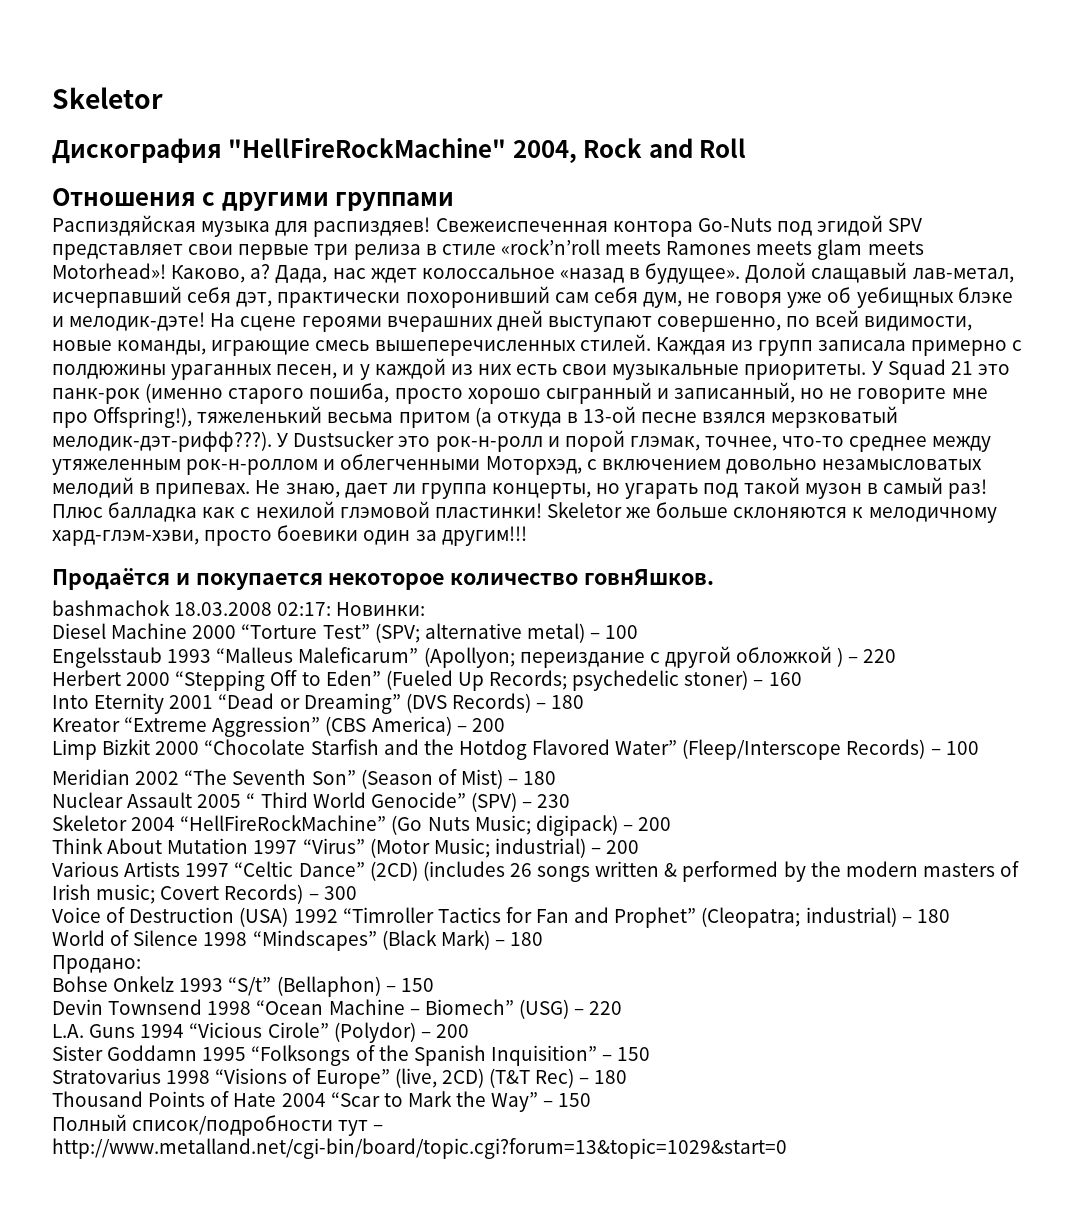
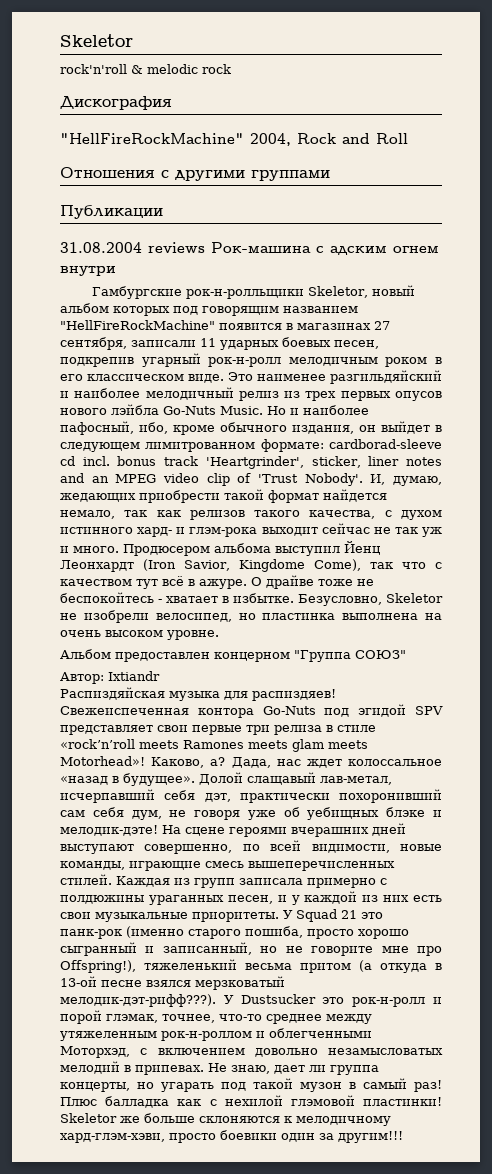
[52,87,163,109] Skeletor -> [60,34,133,47] [60,64,231,74] Skeletor // rock'n'roll & melodic rock
(222, 151) none -> (172, 103) //
(455, 201) none -> [60,205,163,219] [60,242,439,255] [60,265,116,276] [92,285,416,299] [60,303,358,316] [60,320,390,330] [60,337,379,350] [60,353,442,367] [60,370,442,384] [60,387,442,401] [60,404,369,415] [60,421,442,435] [60,439,442,452] [60,456,442,469] [60,473,442,486] [60,489,387,503] [60,510,442,520] [60,523,442,537] [60,540,380,556] [60,559,443,572] [60,575,374,589] [60,592,443,606] [60,610,442,623] [60,630,219,640] [60,649,406,662] [60,671,160,684] // Публикации // 31.08.2004 reviews Рок-машина с адским огнем внутри // Гамбургские рок-н-ролльщики Skeletor, новый альбом которых под говорящим названием "HellFireRockMachine" появится в магазинах 27 сентября, записали 11 ударных боевых песен, подкрепив угарный рок-н-ролл мелодичным роком в его классическом виде. Это наименее разгильдяйский и наиболее мелодичный релиз из трех первых опусов нового лэйбла Go-Nuts Music. Но и наиболее пафосный, ибо, кроме обычного издания, он выйдет в следующем лимитрованном формате: cardborad-sleeve cd incl. bonus track 'Heartgrinder', sticker, liner notes and an MPEG video clip of 'Trust Nobody'. И, думаю, жедающих приобрести такой формат найдется немало, так как релизов такого качества, с духом истинного хард- и глэм-рока выходит сейчас не так уж и много. Продюсером альбома выступил Йенц Леонхардт (Iron Savior, Kingdome Come), так что с качеством тут всё в ажуре. О драйве тоже не беспокойтесь - хватает в избытке. Безусловно, Skeletor не изобрели велосипед, но пластинка выполнена на очень высоком уровне. // Альбом предоставлен концерном "Группа СОЮЗ" // Автор: Ixtiandr
[52,568,715,590] [52,600,426,616] [52,623,639,643] [52,646,897,668] [52,670,802,691] [52,693,585,714] [52,716,505,737] [52,739,979,760] [52,769,557,789] [52,792,571,812] [52,815,672,836] [52,838,640,858] [52,861,1020,882] [52,884,357,904] [52,907,950,928] [52,930,544,951] [52,955,141,974] [52,976,434,997] [52,999,623,1019] [52,1022,469,1043] [52,1045,651,1066] [52,1068,628,1089] [52,1091,592,1112] [52,1114,384,1136] [52,1138,787,1159] // Продаётся и покупается некоторое количество говнЯшков. // bashmachok 18.03.2008 02:17: Новинки: // Diesel Machine 2000 “Torture Test” (SPV; alternative metal) – 100 // Engelsstaub 1993 “Malleus Maleficarum” (Apollyon; переиздание с другой обложкой ) – 220 // Herbert 2000 “Stepping Off to Eden” (Fueled Up Records; psychedelic stoner) – 160 // Into Eternity 2001 “Dead or Dreaming” (DVS Records) – 180 // Kreator “Extreme Aggression” (CBS America) – 200 // Limp Bizkit 2000 “Chocolate Starfish and the Hotdog Flavored Water” (Fleep/Interscope Records) – 100 // Meridian 2002 “The Seventh Son” (Season of Mist) – 180 // Nuclear Assault 2005 “ Third World Genocide” (SPV) – 230 // Skeletor 2004 “HellFireRockMachine” (Go Nuts Music; digipack) – 200 // Think About Mutation 1997 “Virus” (Motor Music; industrial) – 200 // Various Artists 1997 “Celtic Dance” (2CD) (includes 26 songs written & performed by the modern masters of Irish music; Covert Records) – 300 // Voice of Destruction (USA) 1992 “Timroller Tactics for Fan and Prophet” (Cleopatra; industrial) – 180 // World of Silence 1998 “Mindscapes” (Black Mark) – 180 // Продано: // Bohse Onkelz 1993 “S/t” (Bellaphon) – 150 // Devin Townsend 1998 “Ocean Machine – Biomech” (USG) – 220 // L.A. Guns 1994 “Vicious Cirole” (Polydor) – 200 // Sister Goddamn 1995 “Folksongs of the Spanish Inquisition” – 150 // Stratovarius 1998 “Visions of Europe” (live, 2CD) (T&T Rec) – 180 // Thousand Points of Hate 2004 “Scar to Mark the Way” – 150 // Полный список/подробности тут – http://www.metalland.net/cgi-bin/board/topic.cgi?forum=13&topic=1029&start=0 -> (403, 1137) none

